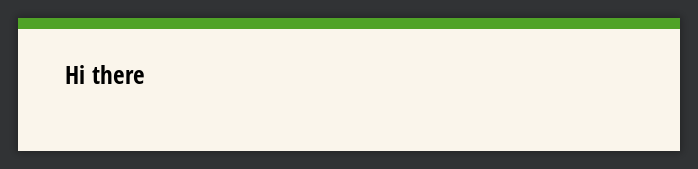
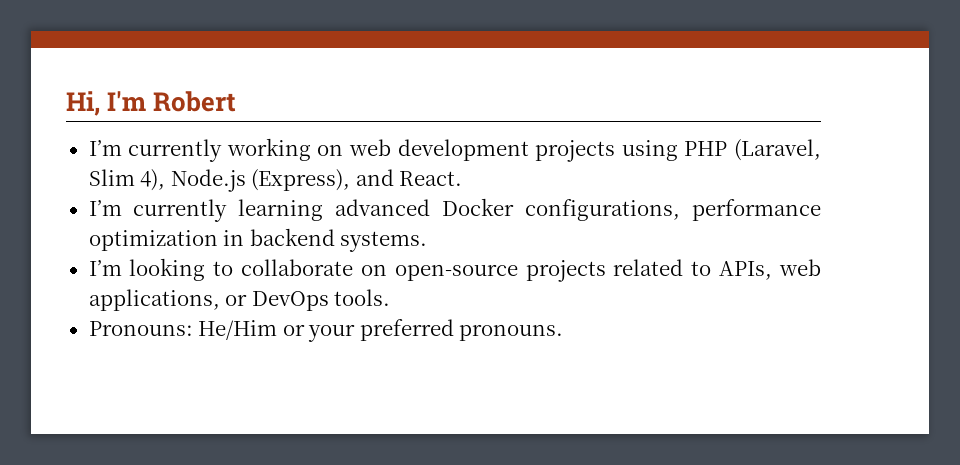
[65,65,145,84] Hi there -> [66,91,237,116] [88,138,822,162] [88,169,463,192] [88,198,821,222] [88,228,428,252] [88,258,822,282] [88,289,391,311] [88,319,564,342] Hi, I'm Robert // I’m currently working on web development projects using PHP (Laravel, Slim 4), Node.js (Express), and React. // I’m currently learning advanced Docker configurations, performance optimization in backend systems. // I’m looking to collaborate on open-source projects related to APIs, web applications, or DevOps tools. // Pronouns: He/Him or your preferred pronouns.

